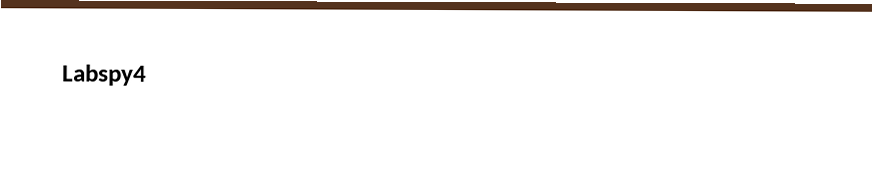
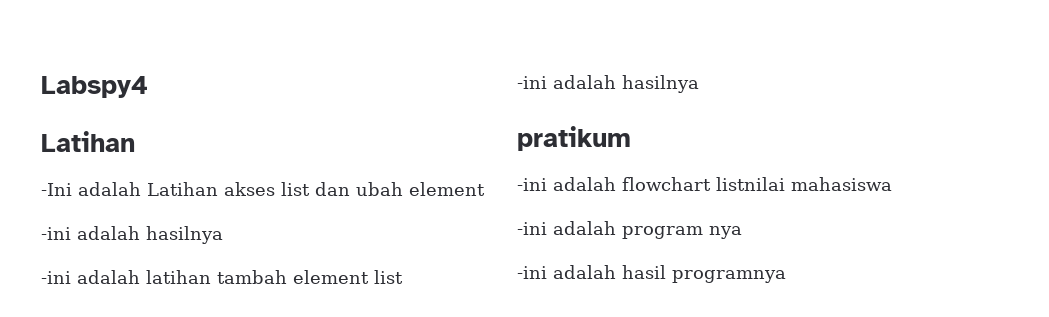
(147, 75) none -> [41,131,135,152] [41,182,485,196] [41,226,223,244] [41,270,403,284] [517,75,699,93] [517,126,631,151] [517,177,892,191] [517,221,742,239] [517,265,786,283] // Latihan // -Ini adalah Latihan akses list dan ubah element // -ini adalah hasilnya // -ini adalah latihan tambah element list // -ini adalah hasilnya // pratikum // -ini adalah flowchart listnilai mahasiswa // -ini adalah program nya // -ini adalah hasil programnya

